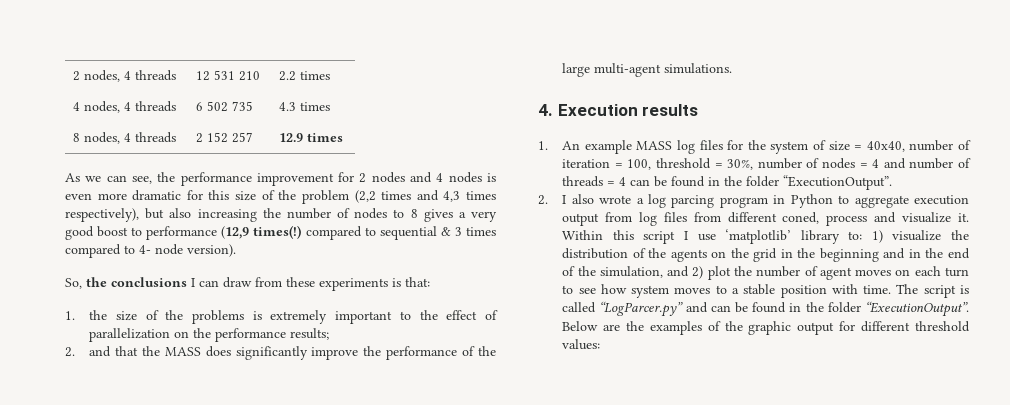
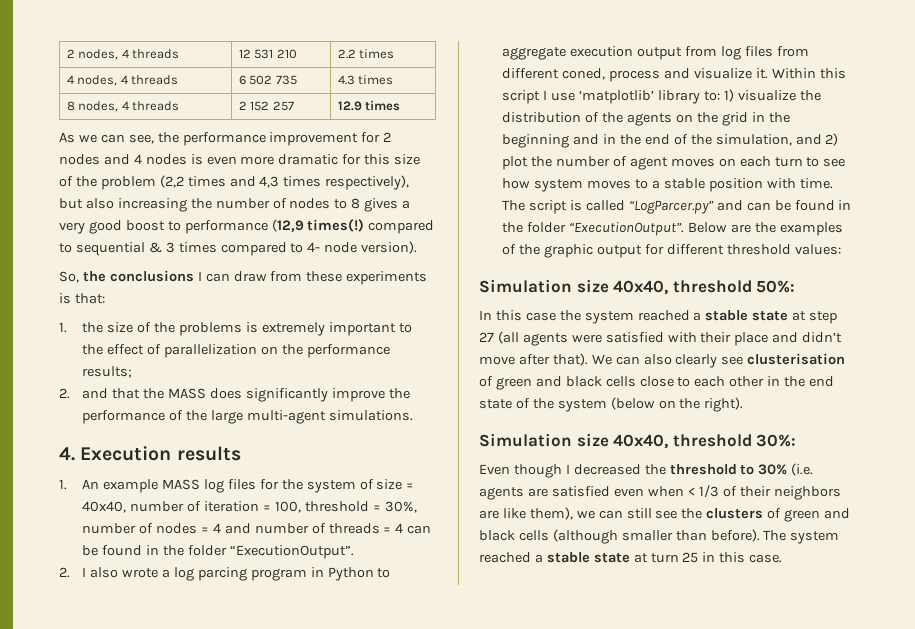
(601, 344) none -> [479,279,796,295] [479,310,838,324] [479,331,843,346] [479,353,846,368] [479,376,835,390] [479,397,744,412] [479,433,797,449] [479,463,814,478] [479,485,842,500] [479,507,851,522] [479,529,840,544] [479,552,783,563] // Simulation size 40x40, threshold 50%: // In this case the system reached a stable state at step 27 (all agents were satisfied with their place and didn’t move after that). We can also clearly see clusterisation of green and black cells close to each other in the end state of the system (below on the right). // Simulation size 40x40, threshold 30%: // Even though I decreased the threshold to 30% (i.e. agents are satisfied even when < 1/3 of their neighbors are like them), we can still see the clusters of green and black cells (although smaller than before). The system reached a stable state at turn 25 in this case.

